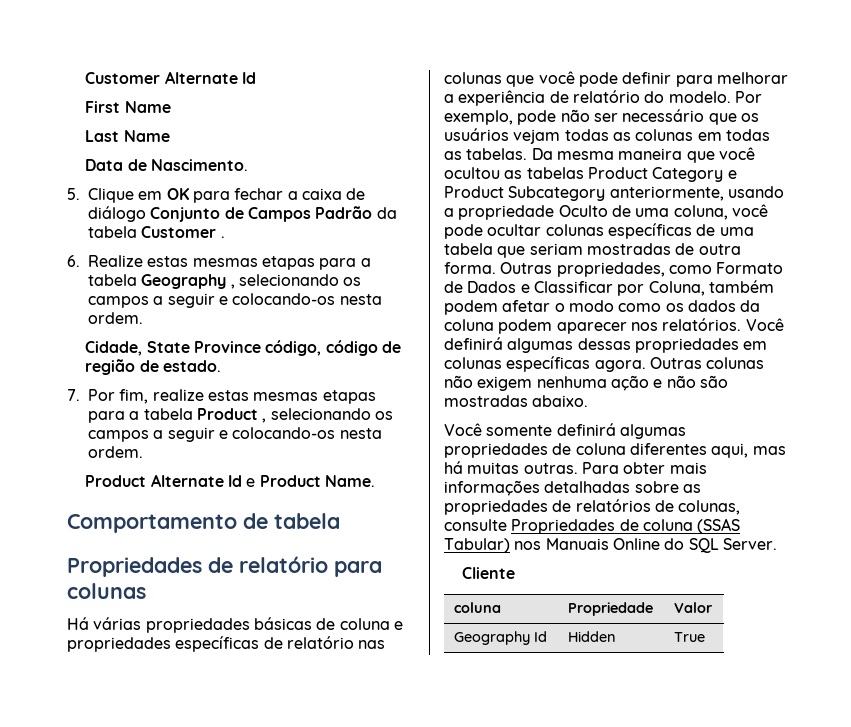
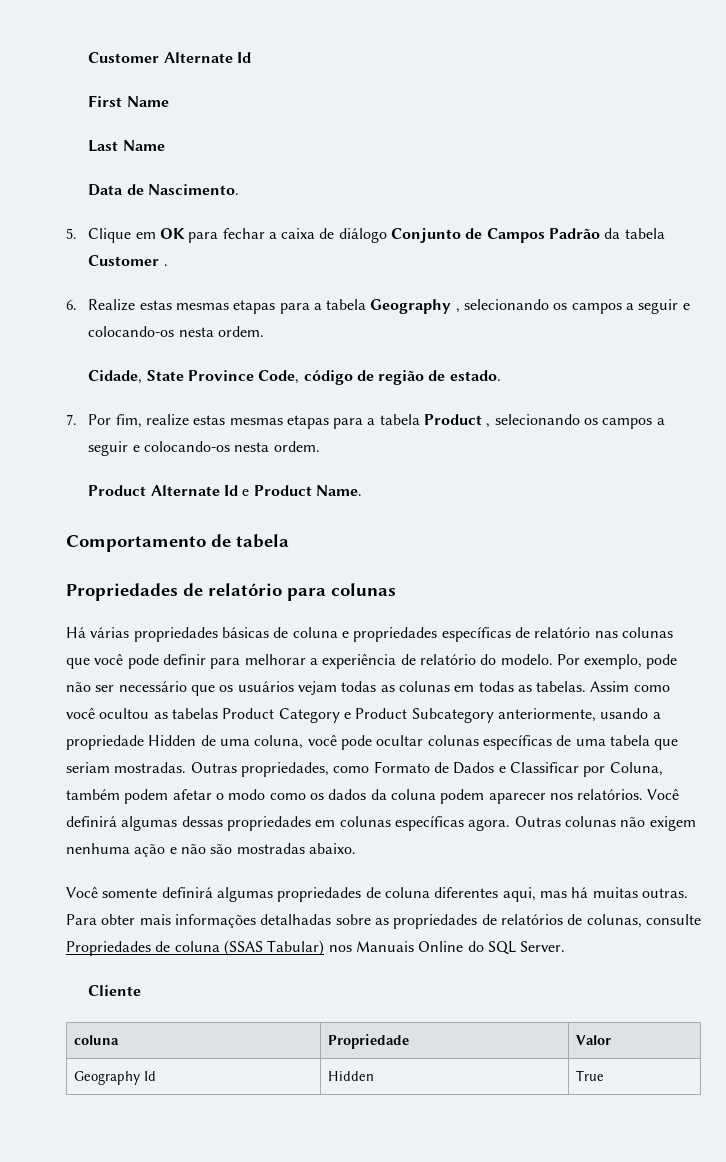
[265,340,322,356] código, -> [258,370,300,384] Code,
[531,148,715,163] Da mesma maneira que -> [590,681,670,692] Assim como
[558,205,608,217] Oculto -> [148,735,197,746] Hidden
[586,243,741,255] [444,262,496,274] mostradas de outra forma. -> [114,762,187,773] mostradas.

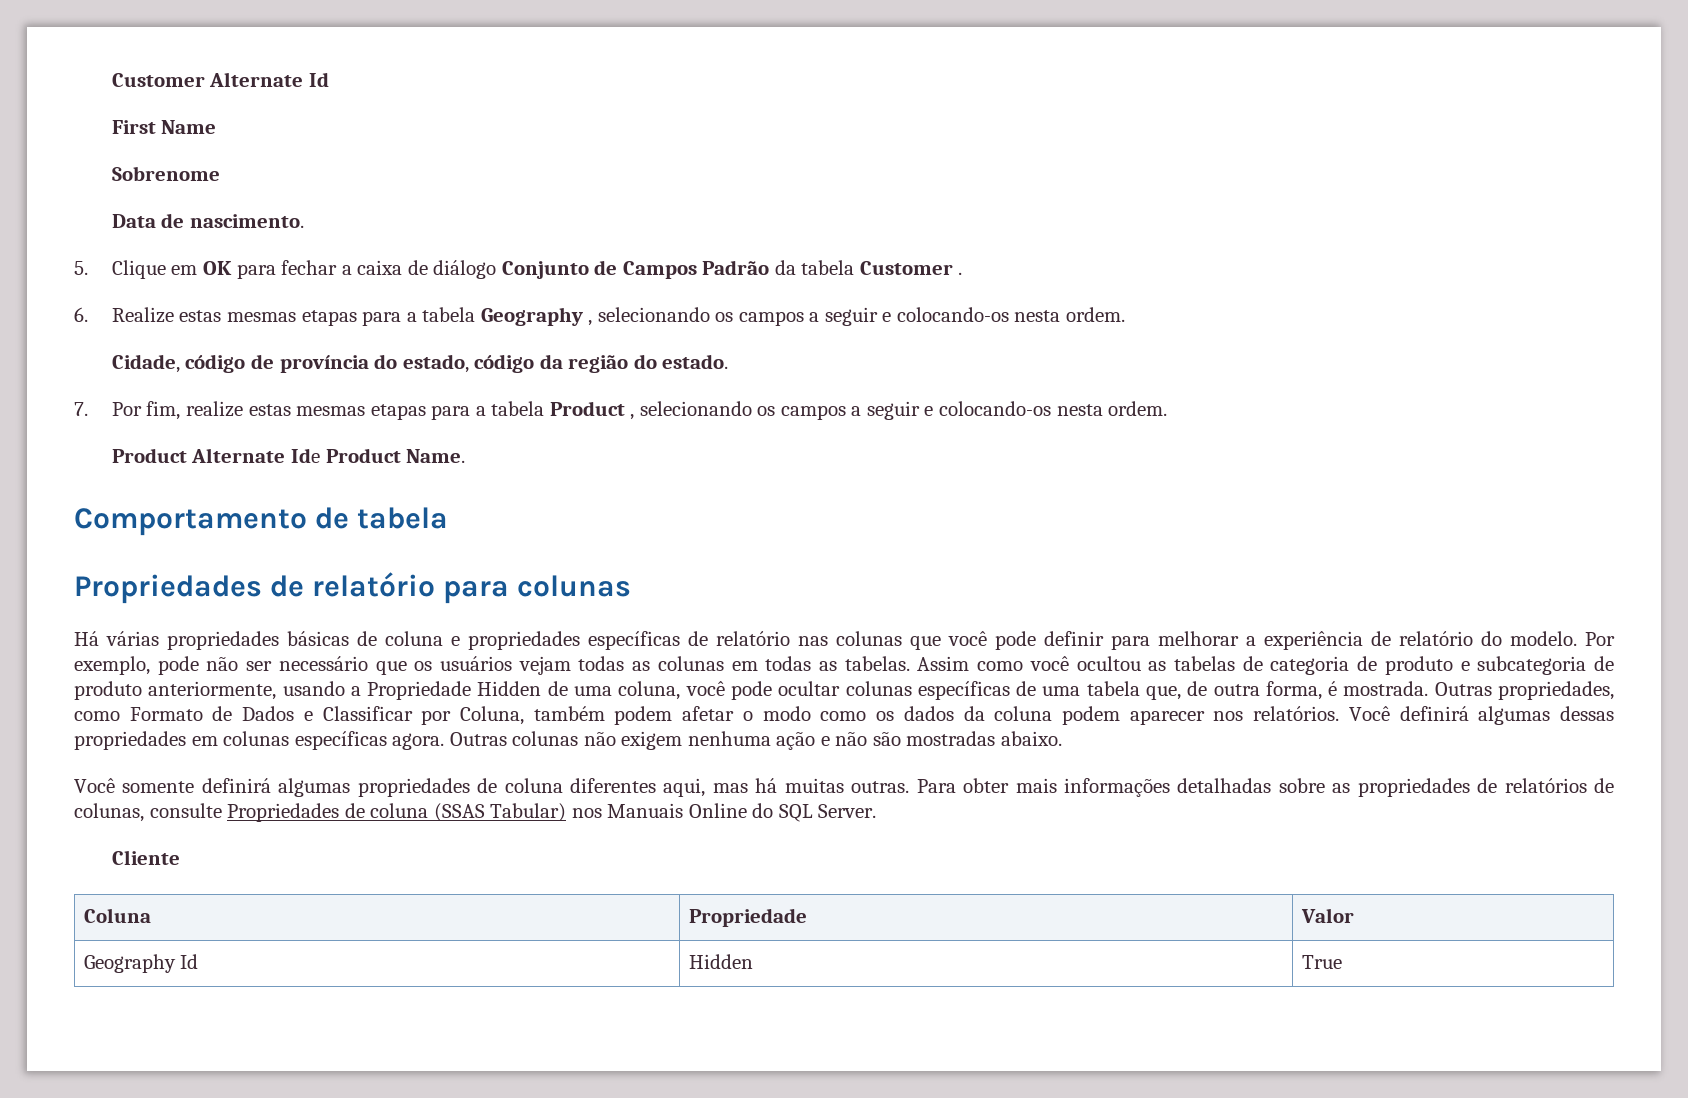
[88,140,165,152] Last Name -> [111,166,220,181] Sobrenome
[147,184,239,195] Nascimento. -> [189,214,304,228] nascimento.
[146,370,446,385] State Province Code, código de região de -> [185,354,657,373] código de província do estado, código da região do
[223,485,250,496] Id e -> [290,448,320,463] Ide
[222,708,494,723] Product Category e Product Subcategory -> [1242,656,1615,675] [74,681,142,700] de categoria de produto e subcategoria de produto
[66,735,144,750] propriedade -> [367,681,472,700] Propriedade
[654,739,679,750] [66,762,187,773] que seriam mostradas. -> [1145,681,1429,700] que, de outra forma, é mostrada.
[73,1035,119,1045] coluna -> [83,908,151,923] Coluna

